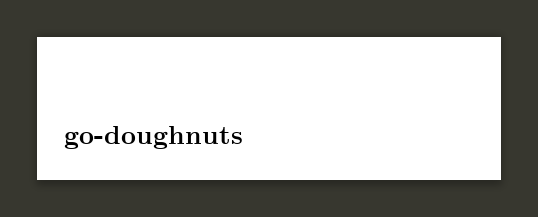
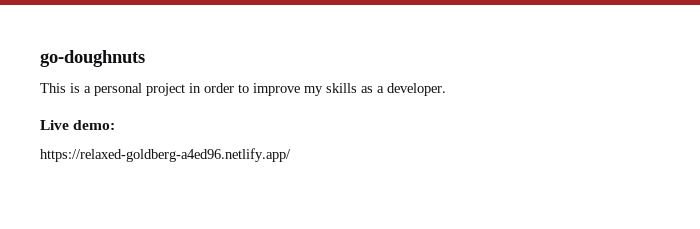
(243, 137) none -> [40,83,446,96] [40,120,116,130] [40,148,291,162] // This is a personal project in order to improve my skills as a developer. // Live demo: // https://relaxed-goldberg-a4ed96.netlify.app/

